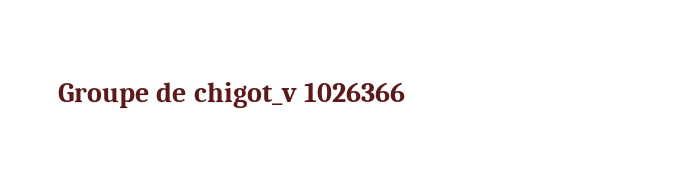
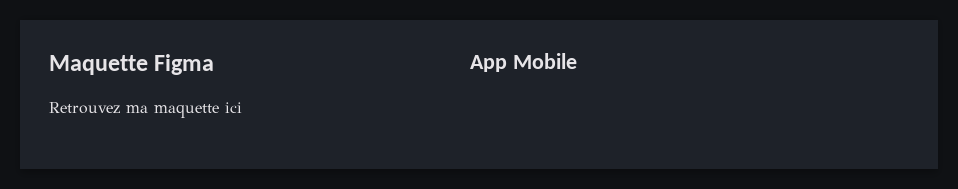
[57,81,407,109] Groupe de chigot_v 1026366 -> [49,54,215,75] [49,102,242,118] [470,53,577,72] Maquette Figma // Retrouvez ma maquette ici // App Mobile

